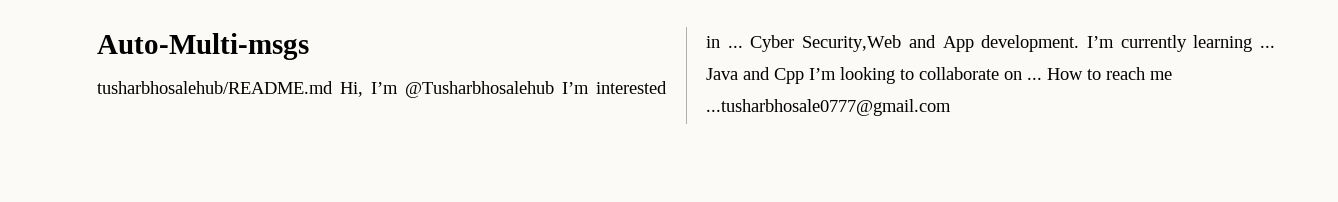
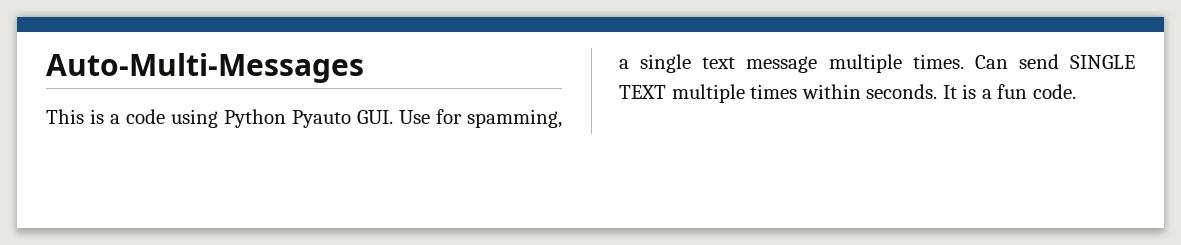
[97,33,309,60] [97,81,667,98] [706,35,1275,52] [706,67,1172,84] [706,99,951,116] Auto-Multi-msgs // tusharbhosalehub/README.md Hi, I’m @Tusharbhosalehub I’m interested in ... Cyber Security,Web and App development. I’m currently learning ... Java and Cpp I’m looking to collaborate on ... How to reach me ...tusharbhosale0777@gmail.com -> [46,53,364,83] [46,109,562,128] [619,54,1135,73] [619,84,1076,103] Auto-Multi-Messages // This is a code using Python Pyauto GUI. Use for spamming, a single text message multiple times. Can send SINGLE TEXT multiple times within seconds. It is a fun code.

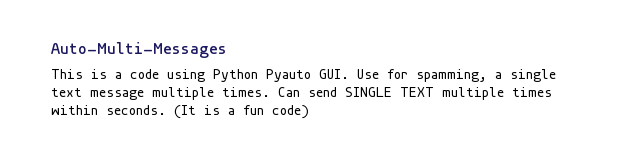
[942,85,957,99] It -> [174,105,196,119] (It
[1032,84,1076,99] code. -> [272,105,309,119] code)

